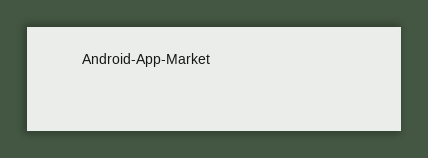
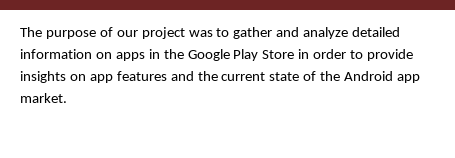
[82,53,210,67] Android-App-Market -> [20,27,401,39] [20,49,414,61] [20,71,421,83] [20,93,67,103] The purpose of our project was to gather and analyze detailed information on apps in the Google Play Store in order to provide insights on app features and the current state of the Android app market.

